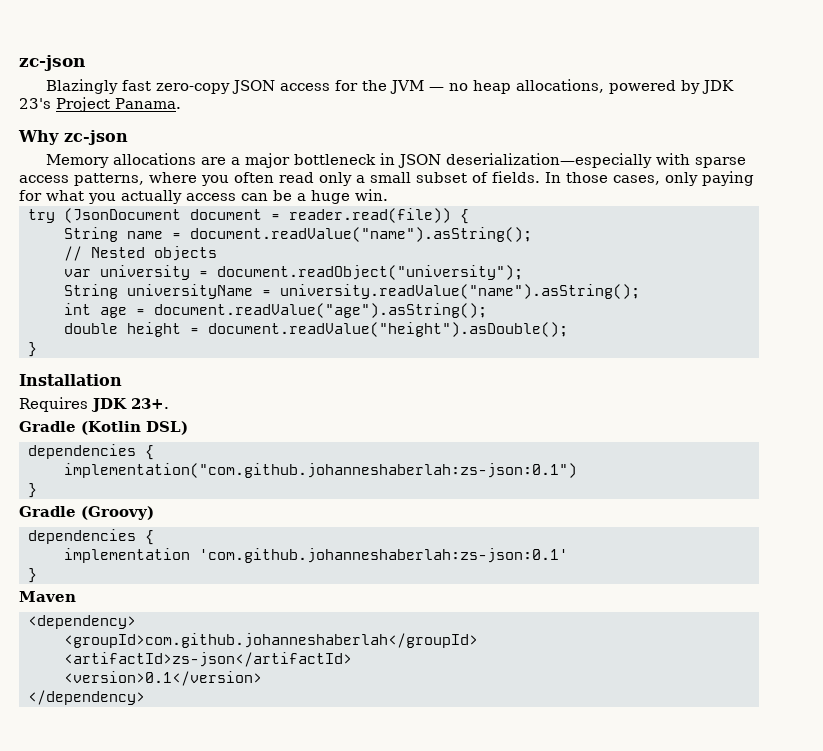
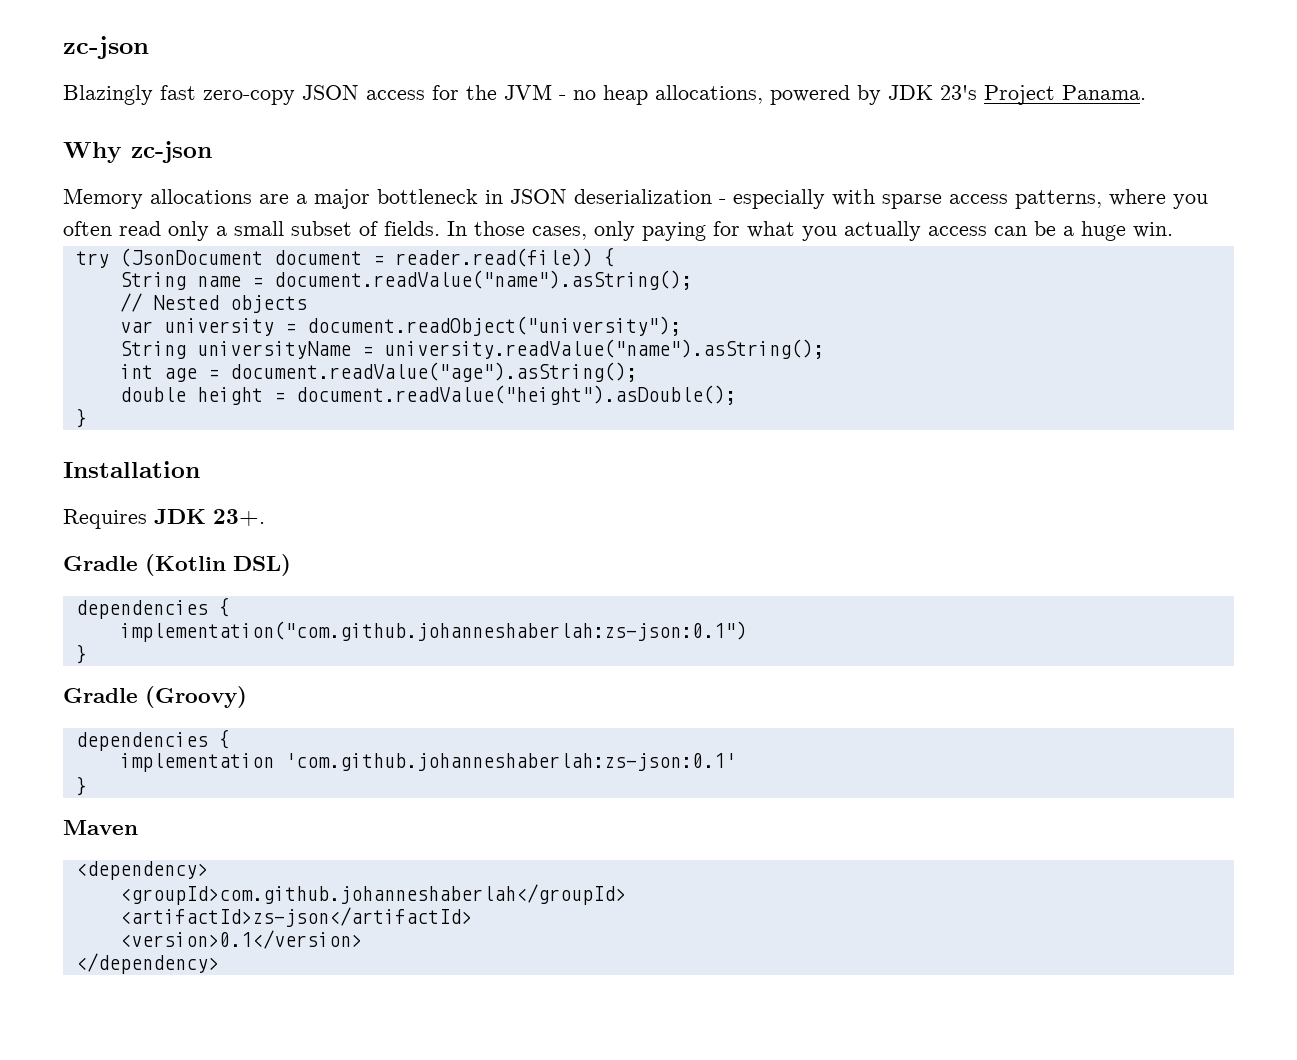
[428,87,444,91] — -> [559,95,566,100] -
[445,153,652,168] deserialization—especially -> [574,189,825,209] deserialization - especially

